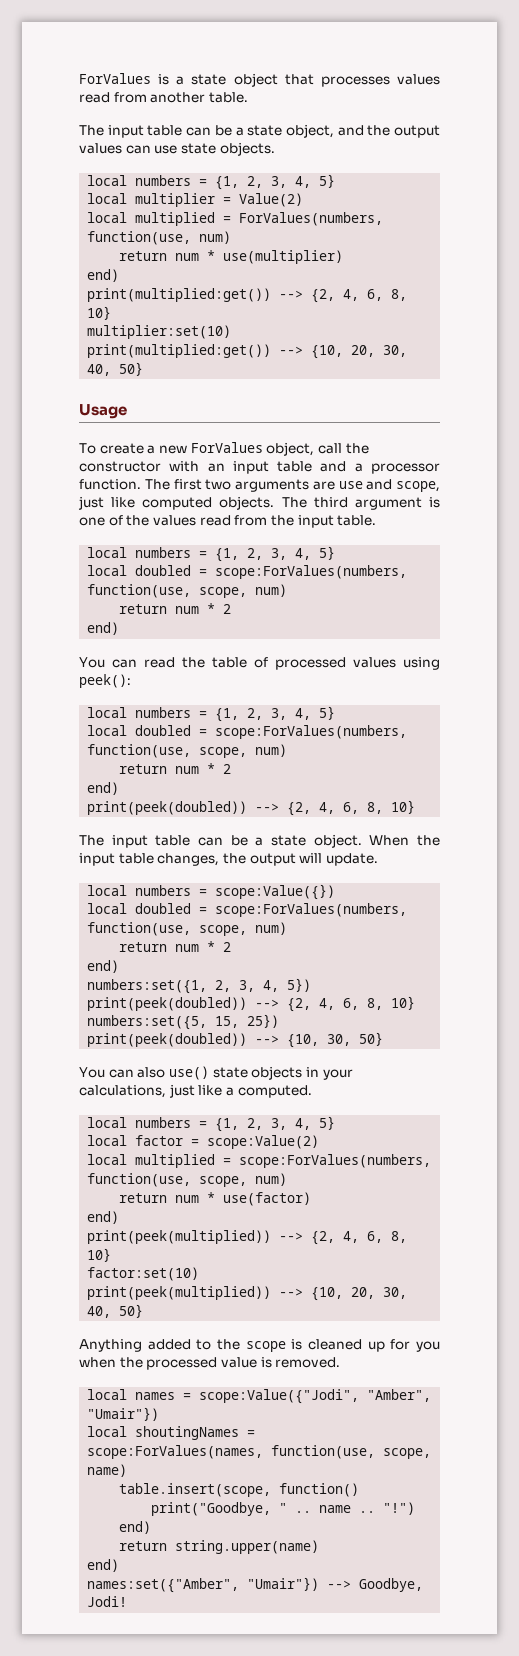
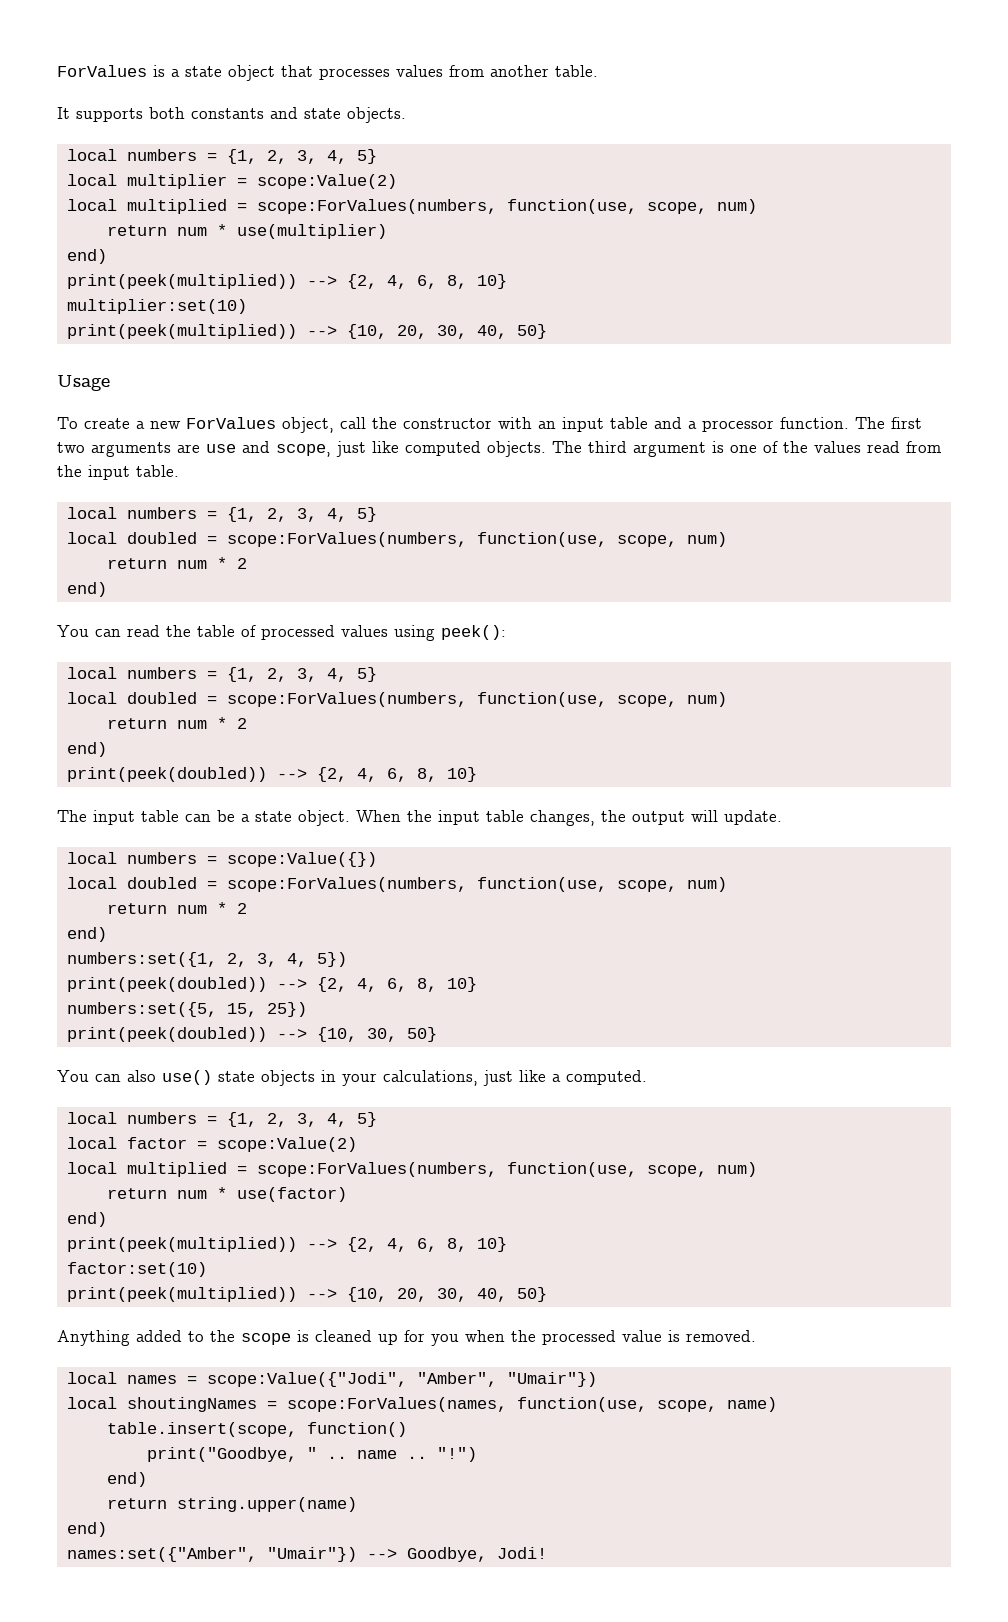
[79,92,110,103] read -> (443, 71) none
[79,124,440,138] [79,143,178,154] The input table can be a state object, and the output values can use -> [57,107,298,122] It supports both constants and
[239,193,304,207] [87,212,384,226] [87,231,192,245] Value(2) // local multiplied = ForValues(numbers, function(use, -> [256,174,397,189] [66,199,707,214] scope:Value(2) // local multiplied = scope:ForValues(numbers, function(use, scope,
[87,288,272,302] print(multiplied:get()) -> [66,274,297,289] print(peek(multiplied))
[87,344,272,358] print(multiplied:get()) -> [66,324,297,339] print(peek(multiplied))

